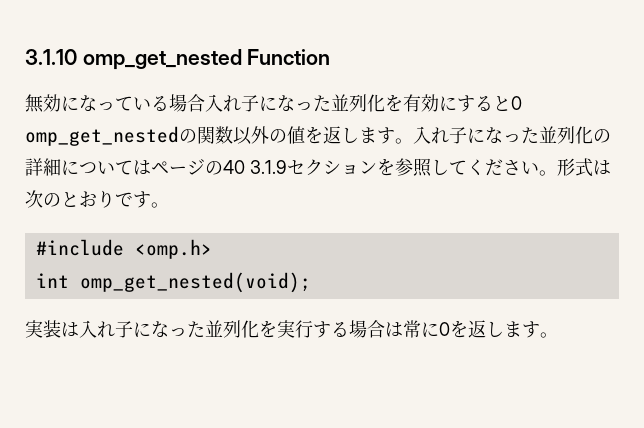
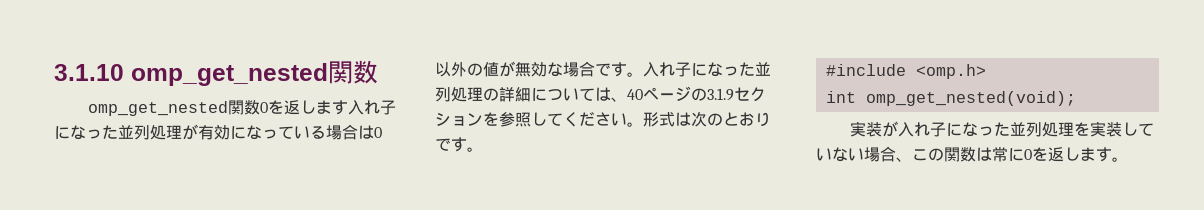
[247,49,331,65] [25,94,44,113] Function // 無 -> [328,60,378,84] [87,100,396,116] [54,124,214,140] 関数 // omp_get_nested関数0を返します入れ子になった並列処理が有
[205,94,522,112] [25,126,377,146] 入れ子になった並列化を有効にすると0 omp_get_nestedの関数以外の値を返しま -> [358,125,382,139] [435,61,611,77] は0以外の値が無効な場合で
[575,126,593,144] 化 -> [451,87,483,102] 処理
(151, 167) none -> [611,89,643,102] 、40
[223,160,245,174] 40 -> (707, 94) none
[61,320,385,338] は入れ子になった並列化を実行する場合 -> [881,121,1154,137] [816,146,976,162] が入れ子になった並列処理を実装していない場合、この関数

